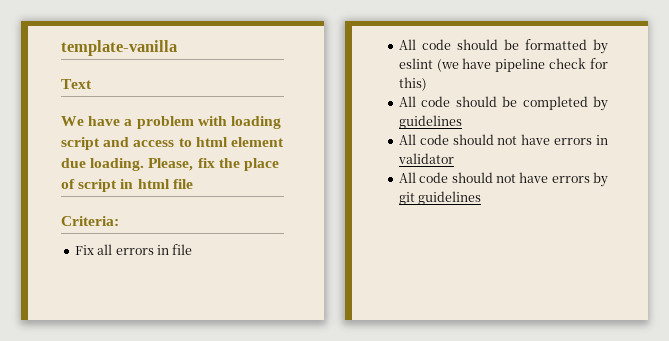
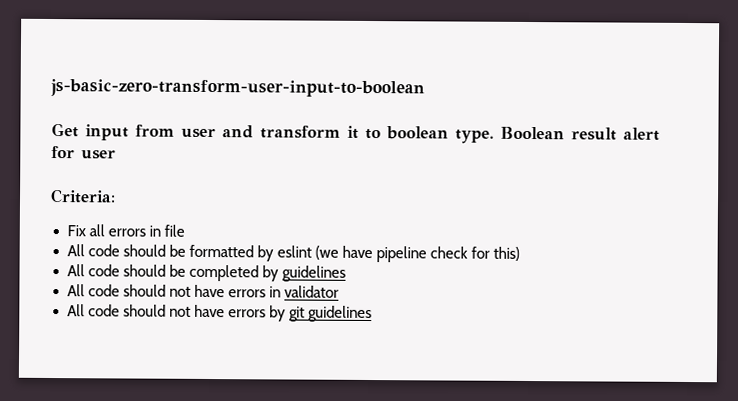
[61,40,177,56] [61,79,92,89] [61,116,281,129] [61,137,284,150] [61,158,279,171] [61,179,193,192] template-vanilla // Text // We have a problem with loading script and access to html element due loading. Please, fix the place of script in html file -> [50,78,425,99] [51,123,660,144] [51,146,116,160] js-basic-zero-transform-user-input-to-boolean // Get input from user and transform it to boolean type. Boolean result alert for user

